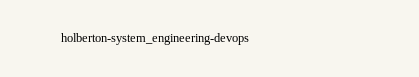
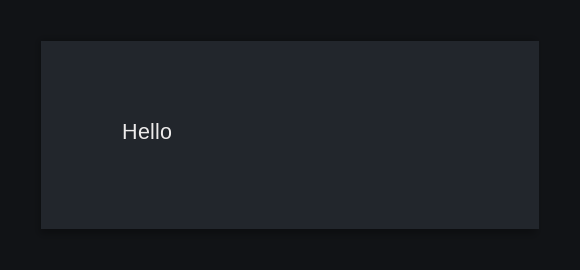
[61,33,249,45] holberton-system_engineering-devops -> [122,123,172,139] Hello

